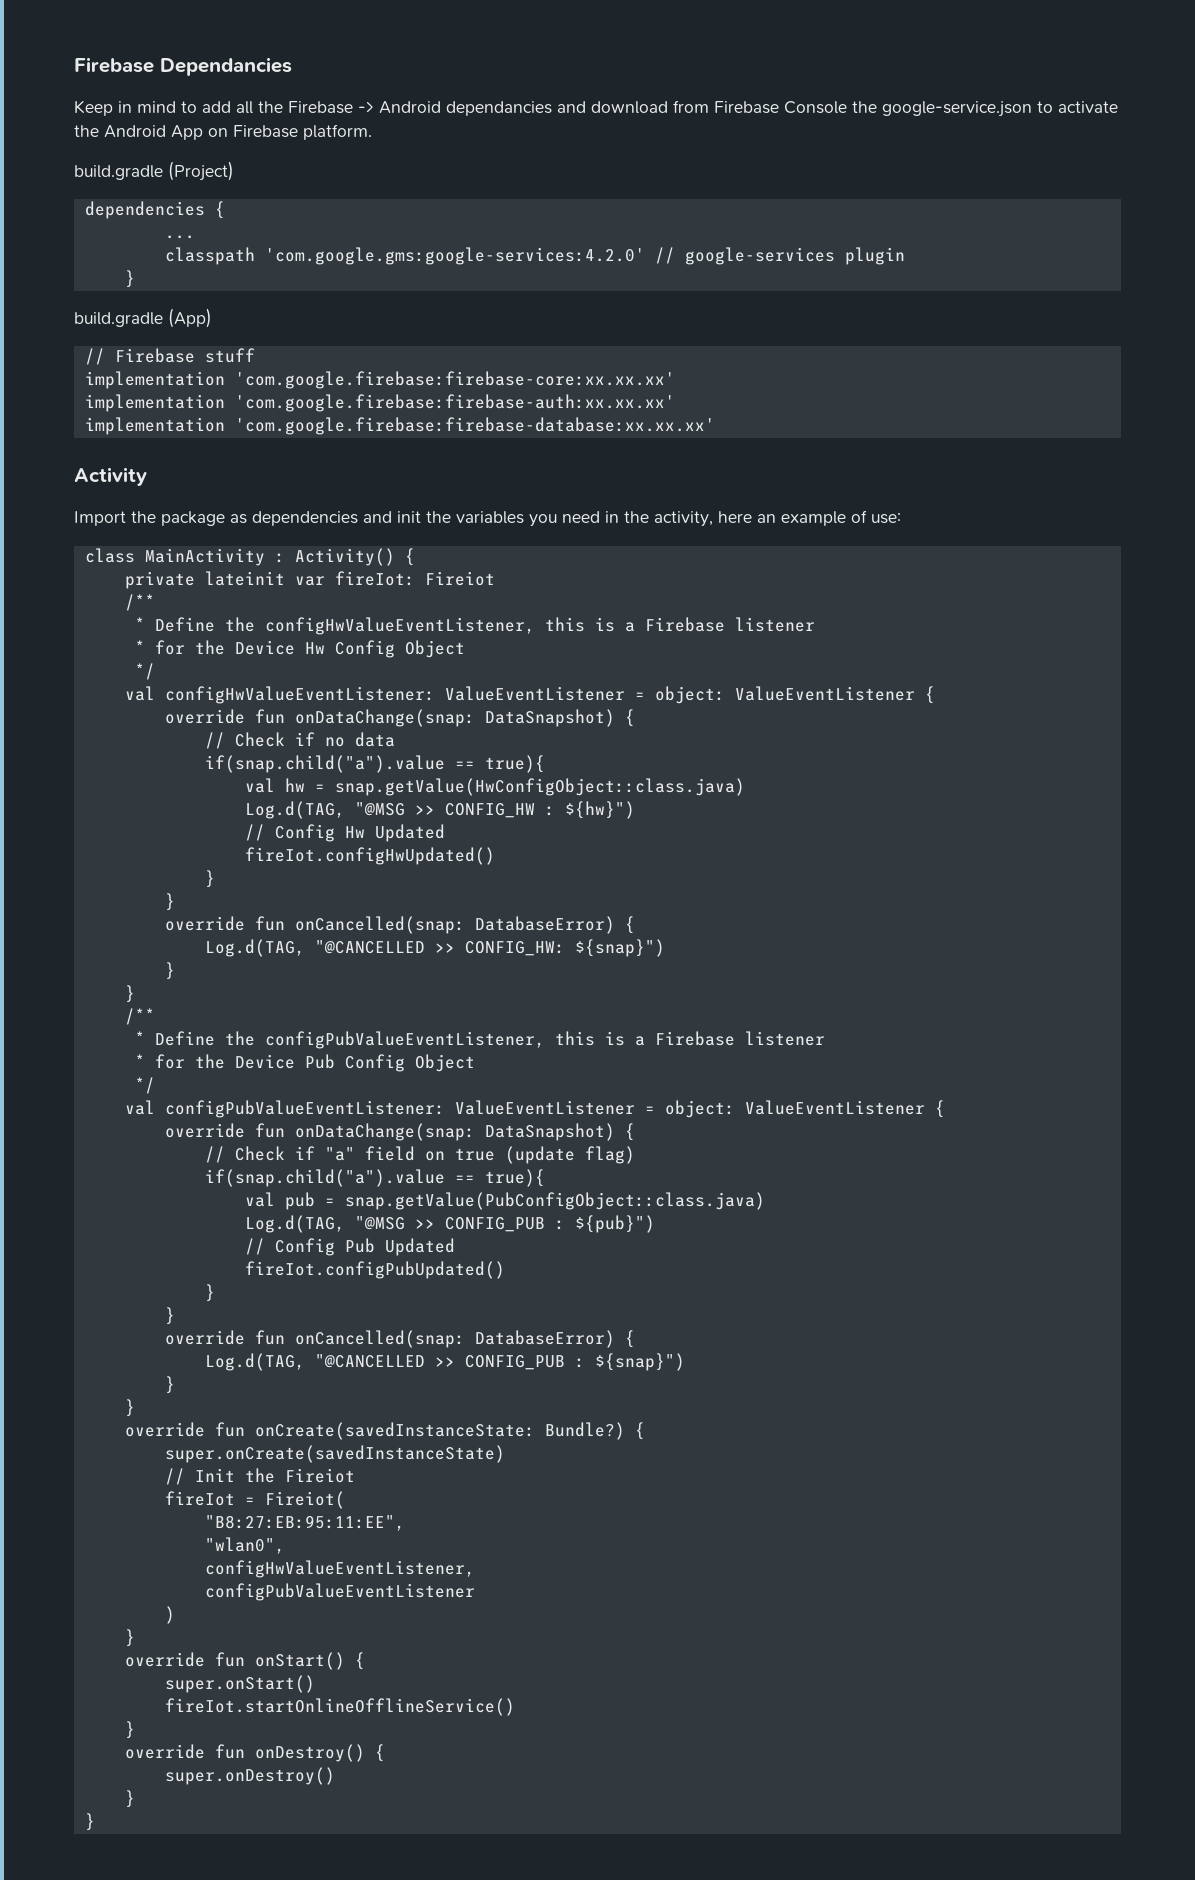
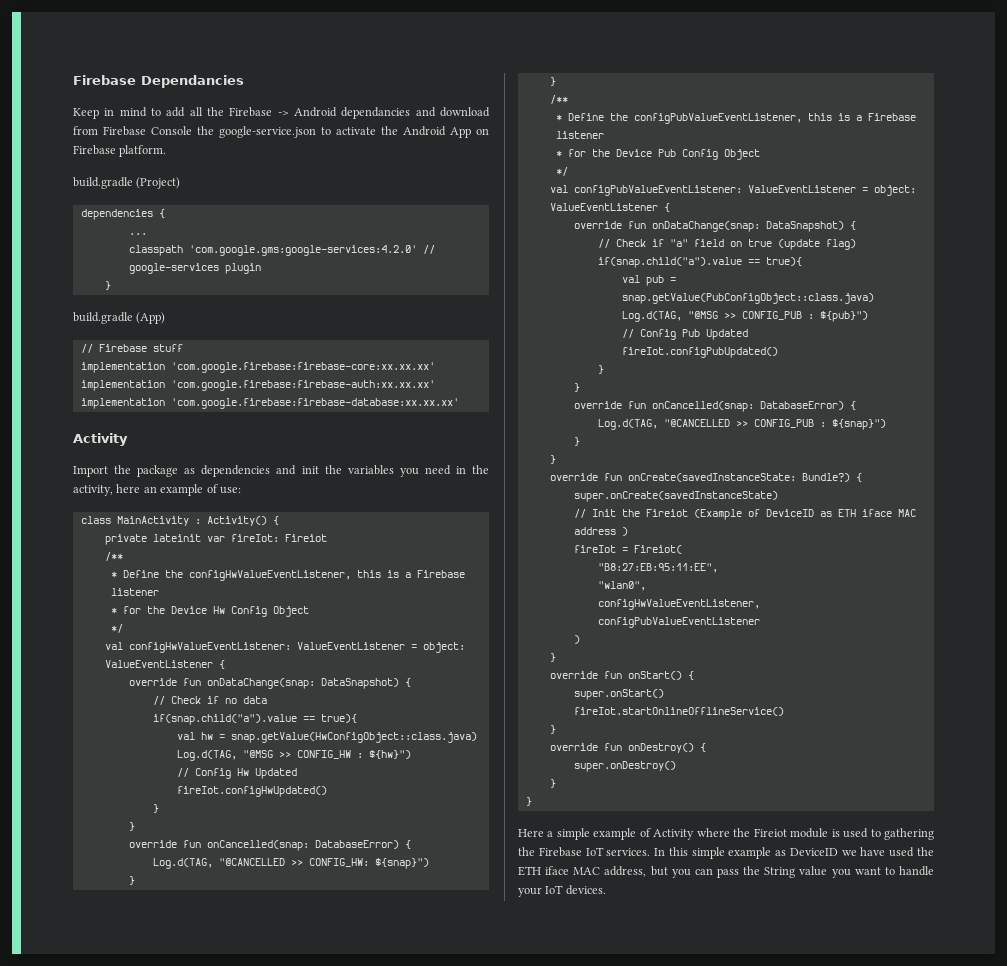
(355, 1475) none -> [693,509,916,520] [573,527,628,536] (Example of DeviceID as ETH iface MAC address )
(95, 1822) none -> [518,828,934,840] [518,847,934,859] [518,866,934,878] [518,885,606,897] // Here a simple example of Activity where the Fireiot module is used to gathering the Firebase IoT services. In this simple example as DeviceID we have used the ETH iface MAC address, but you can pass the String value you want to handle your IoT devices.

